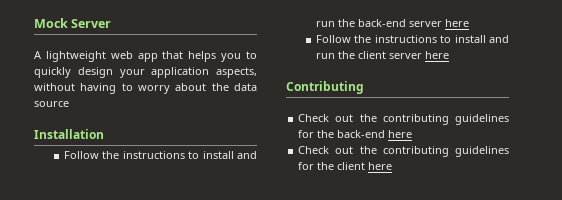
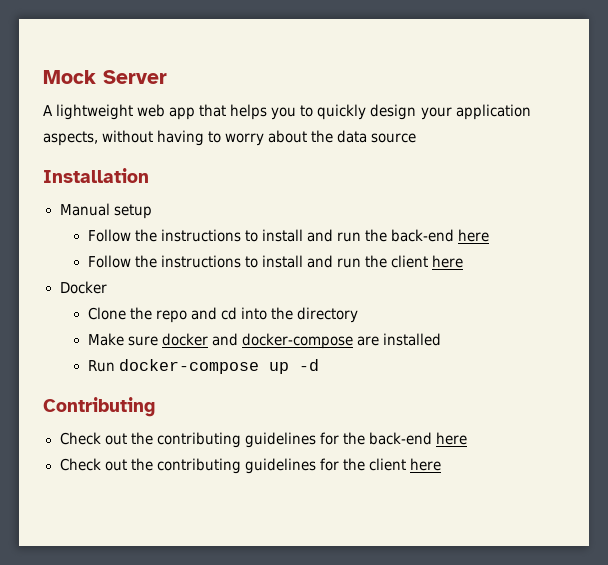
(104, 134) none -> [59,203,152,219] // Manual setup
[408,21,442,27] server -> (455, 235) none
[388,51,449,59] server here -> [432,255,464,268] [59,281,107,294] [87,307,359,323] [87,333,442,349] [87,359,319,374] here // Docker // Clone the repo and cd into the directory // Make sure docker and docker-compose are installed // Run docker-compose up -d

